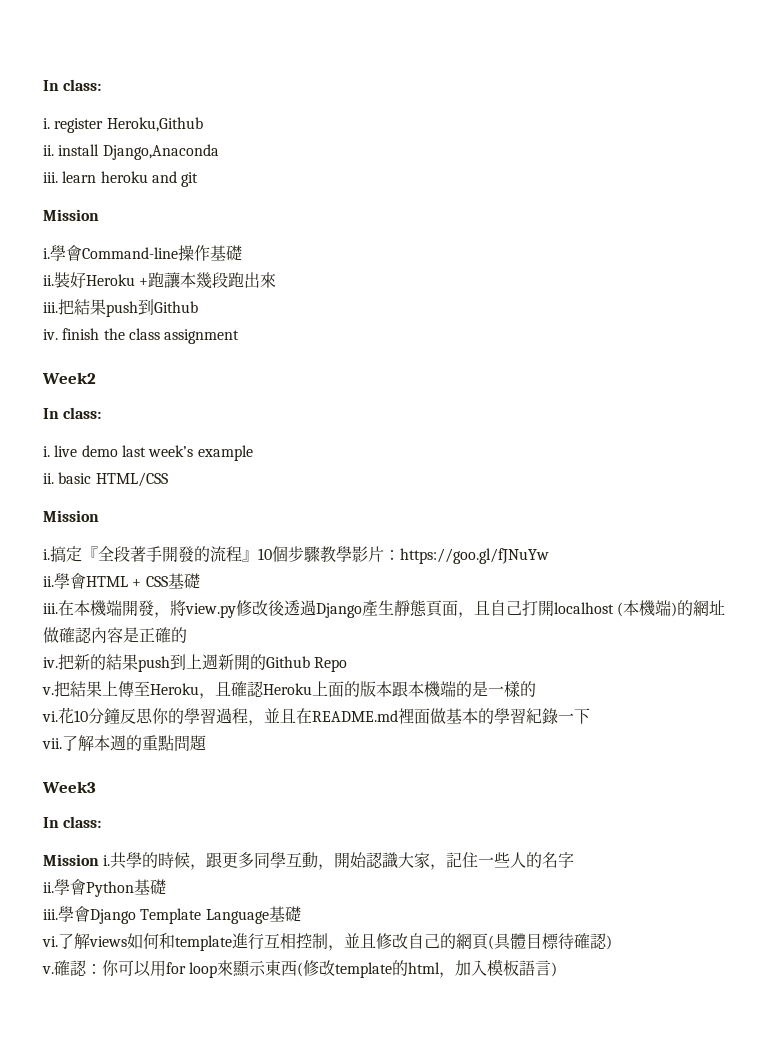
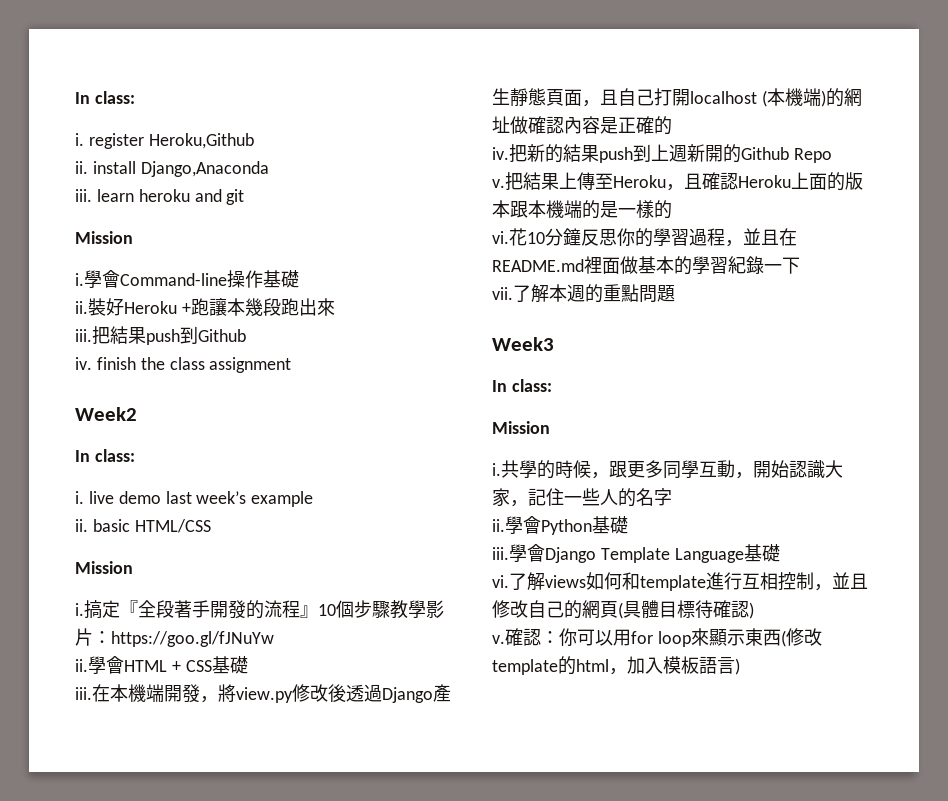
(99, 860) none -> (550, 427) //

